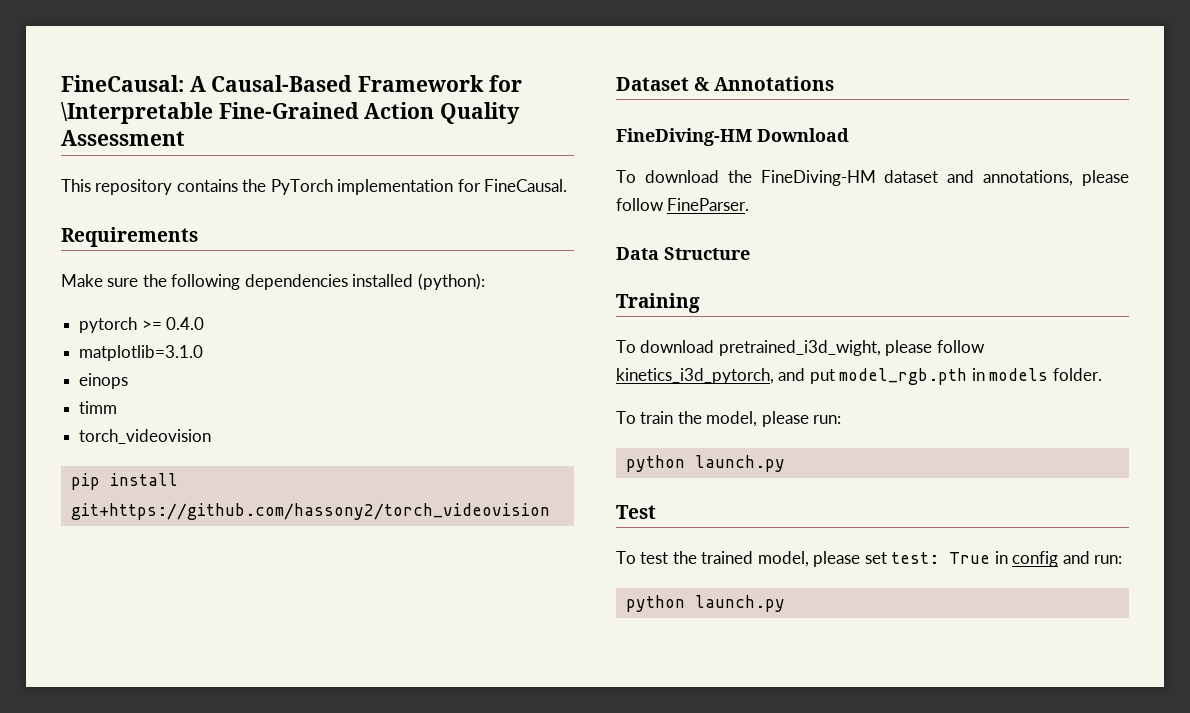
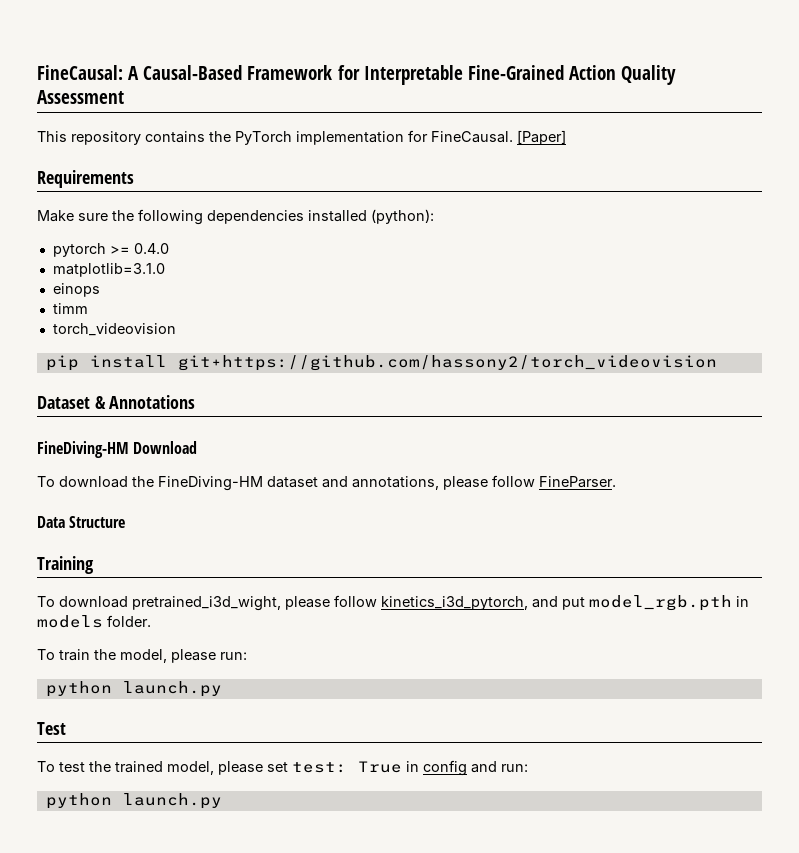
[61,102,213,124] \Interpretable -> [363,65,463,85] Interpretable
(568, 185) none -> [517,130,566,145] [Paper]

